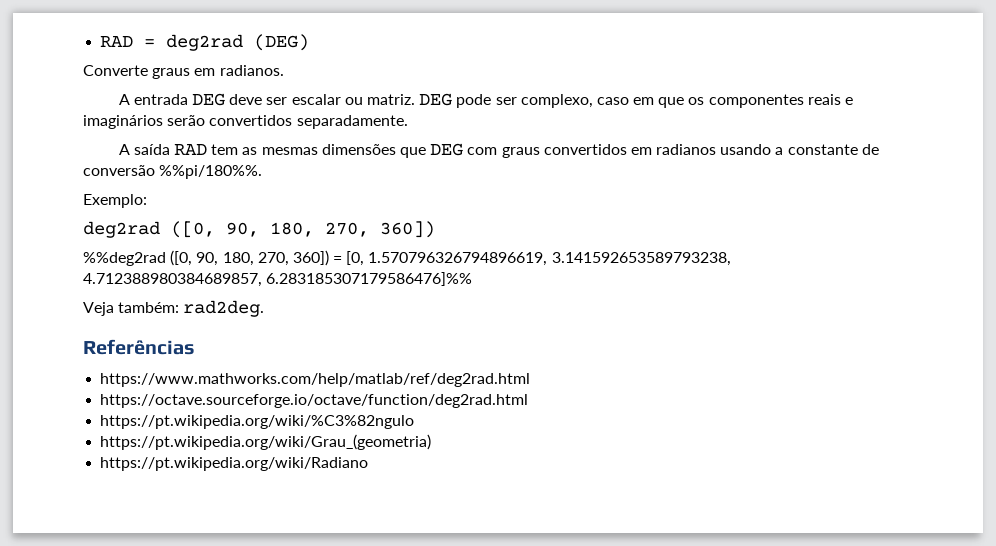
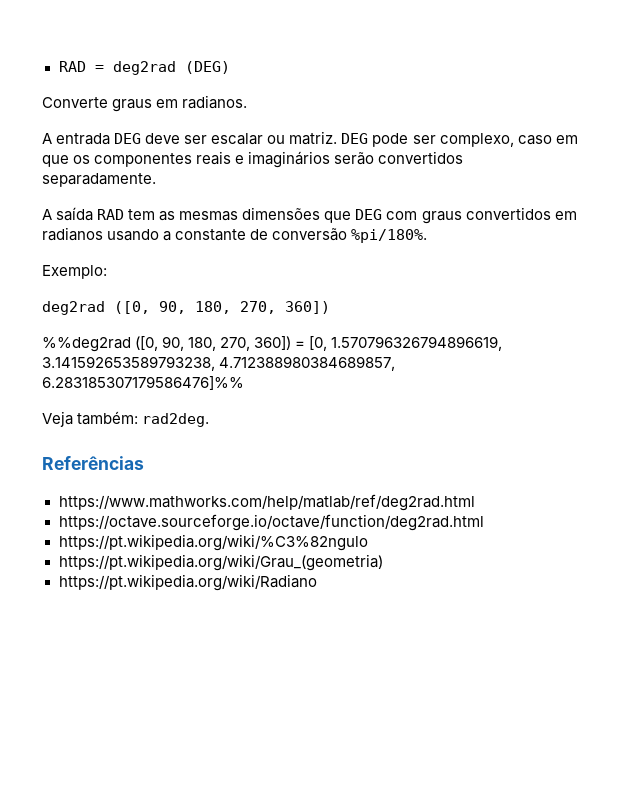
[159,165,263,179] %%pi/180%%. -> [351,229,428,243] %pi/180%.

